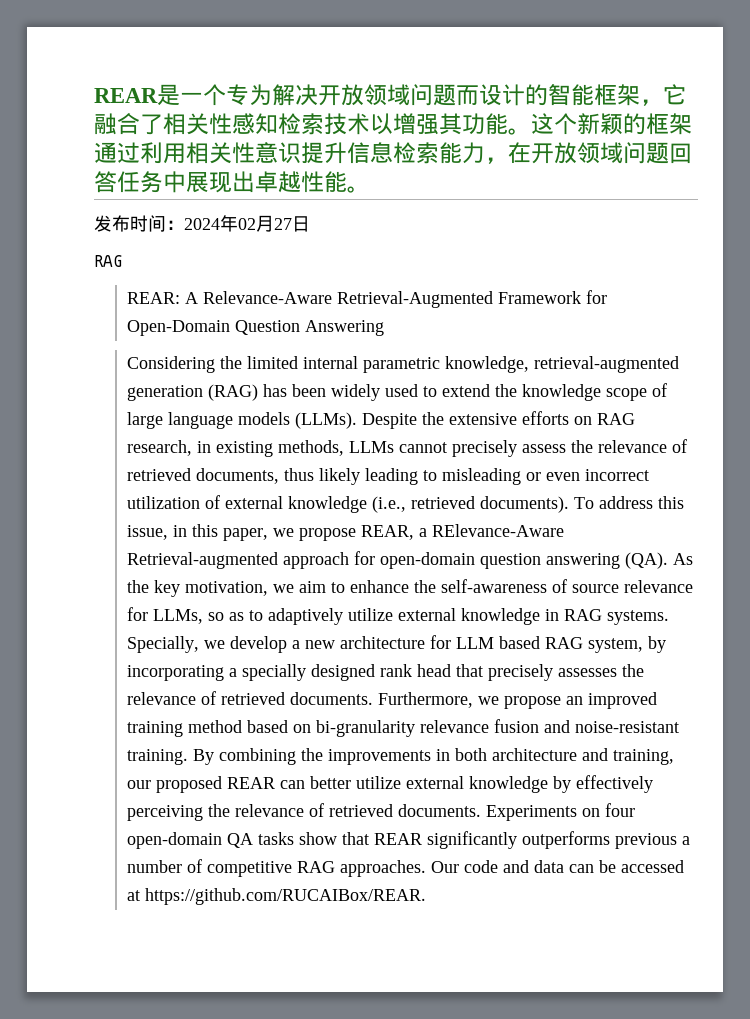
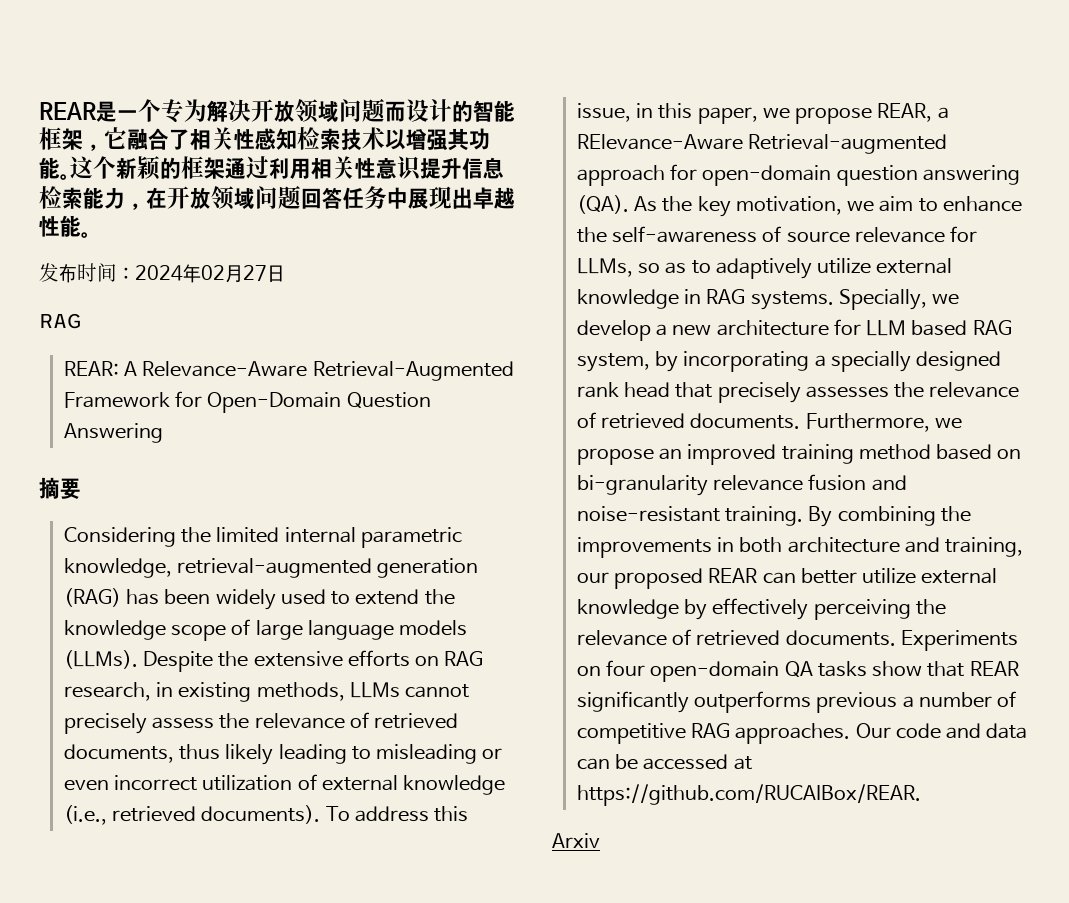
(385, 328) none -> [39,477,81,499] // 摘要
(427, 896) none -> [552,833,600,848] // Arxiv

